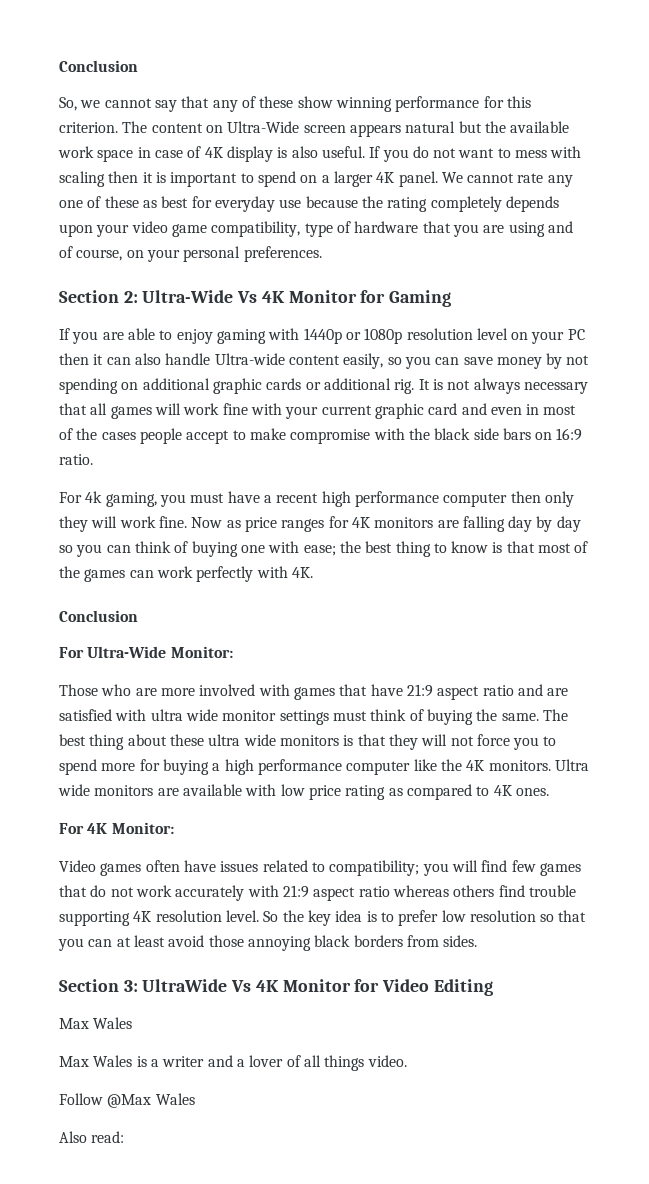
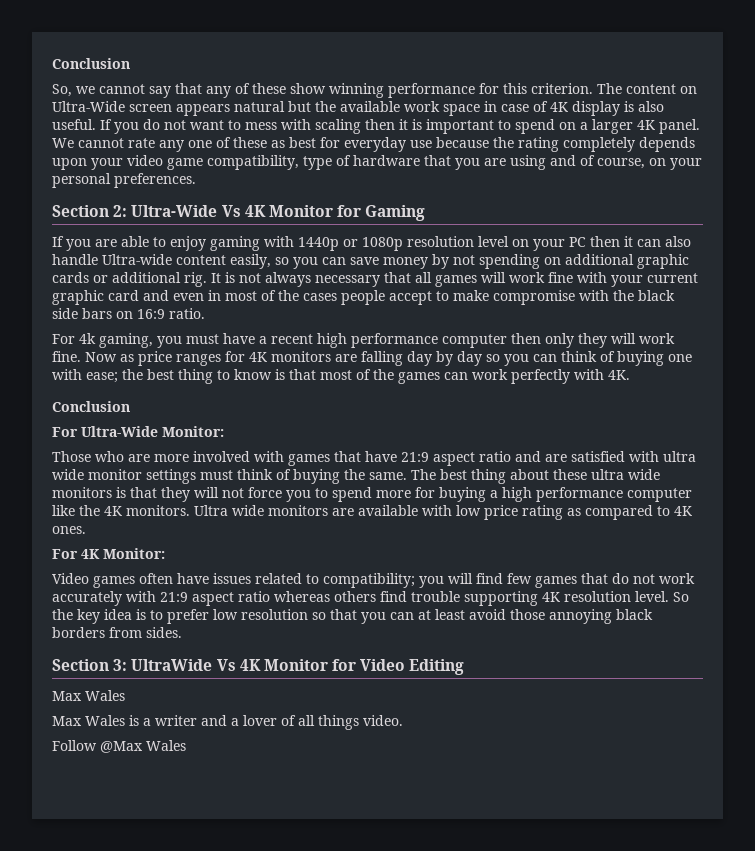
[59,1131,125,1143] // Also read: -> (186, 745) none

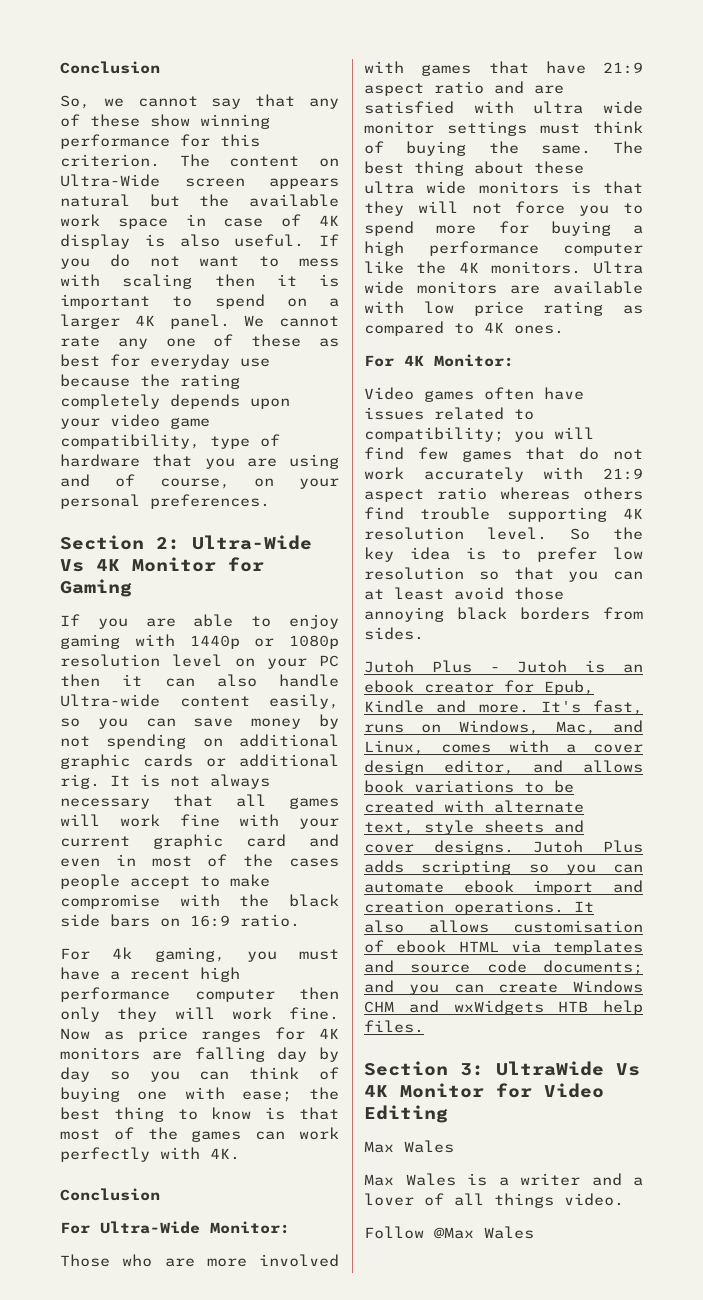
(182, 632) none -> [364,660,643,673] [364,680,594,695] [364,700,643,715] [364,720,643,735] [364,740,643,755] [364,760,643,775] [364,780,574,793] [364,800,584,813] [364,820,584,835] [364,840,643,855] [364,860,643,875] [364,880,643,895] [364,900,594,915] [364,920,643,933] [364,940,643,955] [364,960,643,975] [364,980,643,995] [364,1000,643,1015] [364,1020,424,1033] // Jutoh Plus - Jutoh is an ebook creator for Epub, Kindle and more. It's fast, runs on Windows, Mac, and Linux, comes with a cover design editor, and allows book variations to be created with alternate text, style sheets and cover designs. Jutoh Plus adds scripting so you can automate ebook import and creation operations. It also allows customisation of ebook HTML via templates and source code documents; and you can create Windows CHM and wxWidgets HTB help files.

